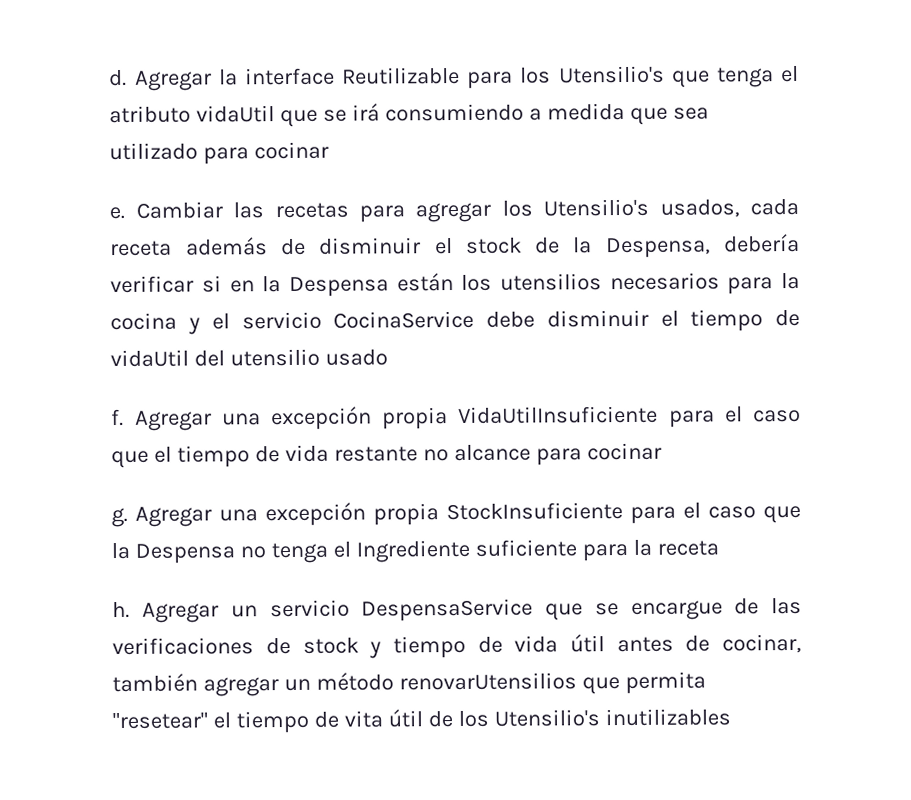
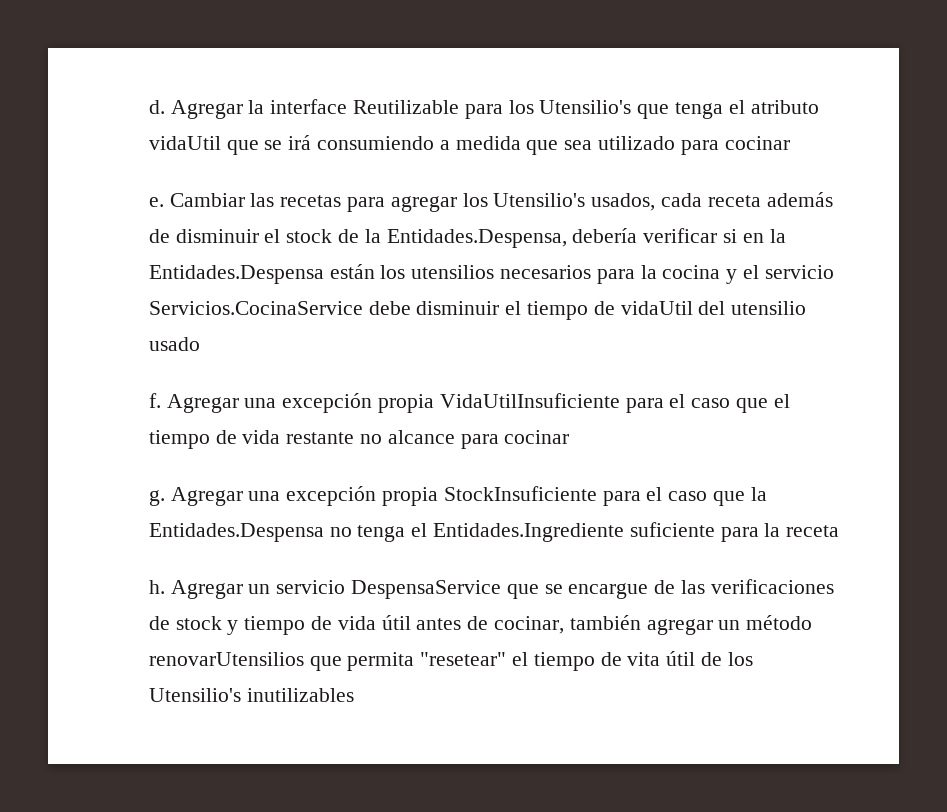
[605,237,711,259] Despensa, -> [386,229,567,248] Entidades.Despensa,
[289,276,390,297] Despensa -> [148,265,324,284] Entidades.Despensa
[333,310,475,329] CocinaService -> [148,301,363,315] Servicios.CocinaService
[135,543,236,564] Despensa -> [148,523,324,542] Entidades.Despensa
[356,539,471,563] Ingrediente -> [432,523,624,542] Entidades.Ingrediente

